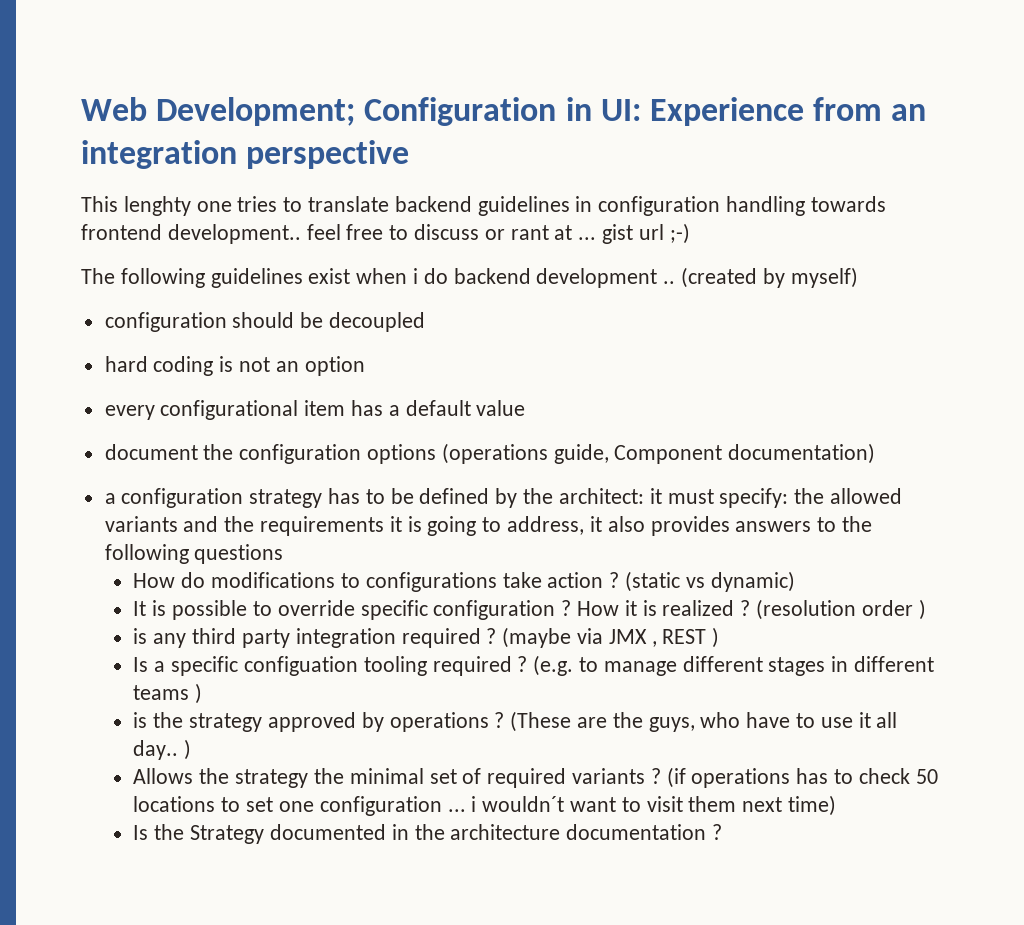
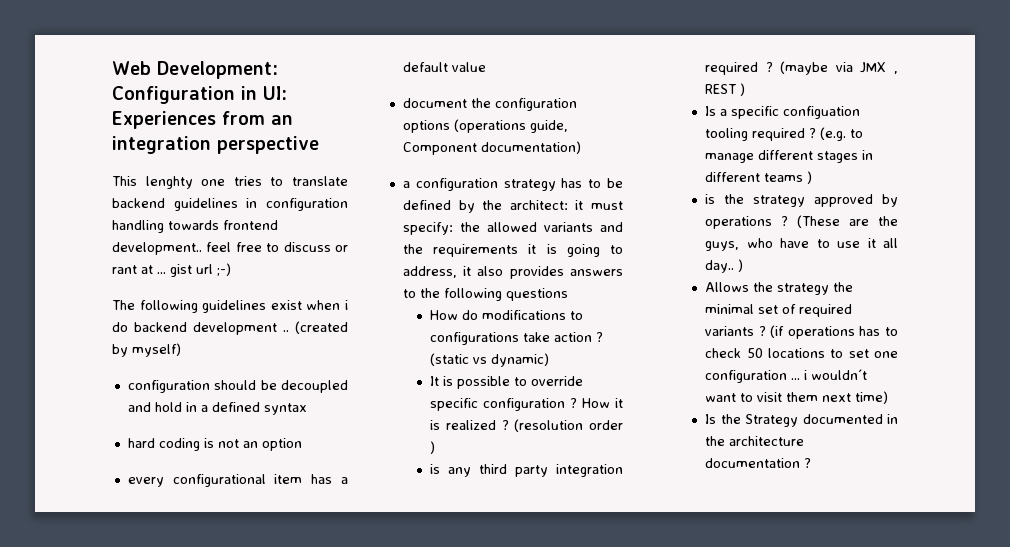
[156,97,356,126] Development; -> [156,61,278,79] Development:
[649,97,804,126] Experience -> [112,111,216,129] Experiences
(426, 322) none -> [127,402,307,415] and hold in a defined syntax

